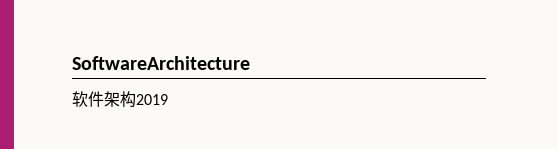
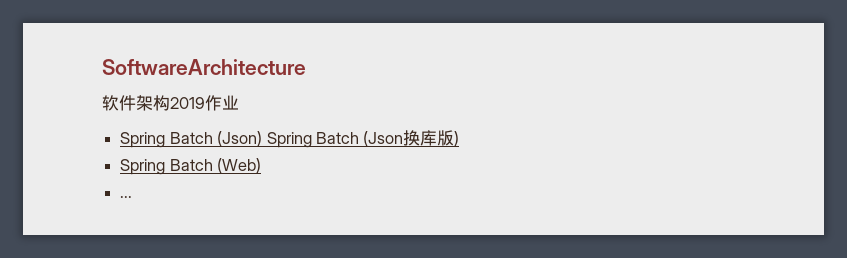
(168, 99) none -> [205,95,239,111] [120,130,460,148] [120,158,262,175] [120,196,133,198] 作业 // Spring Batch (Json) Spring Batch (Json换库版) // Spring Batch (Web) // ...

